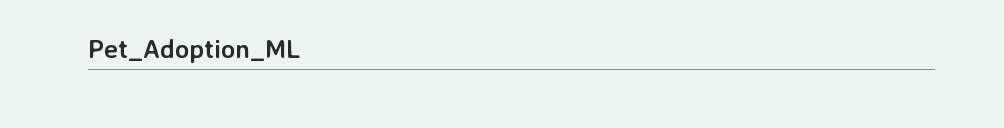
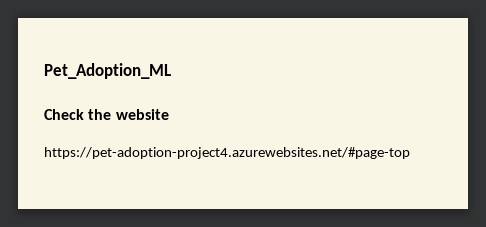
(300, 51) none -> [44,109,169,120] [44,147,410,159] // Check the website // https://pet-adoption-project4.azurewebsites.net/#page-top

